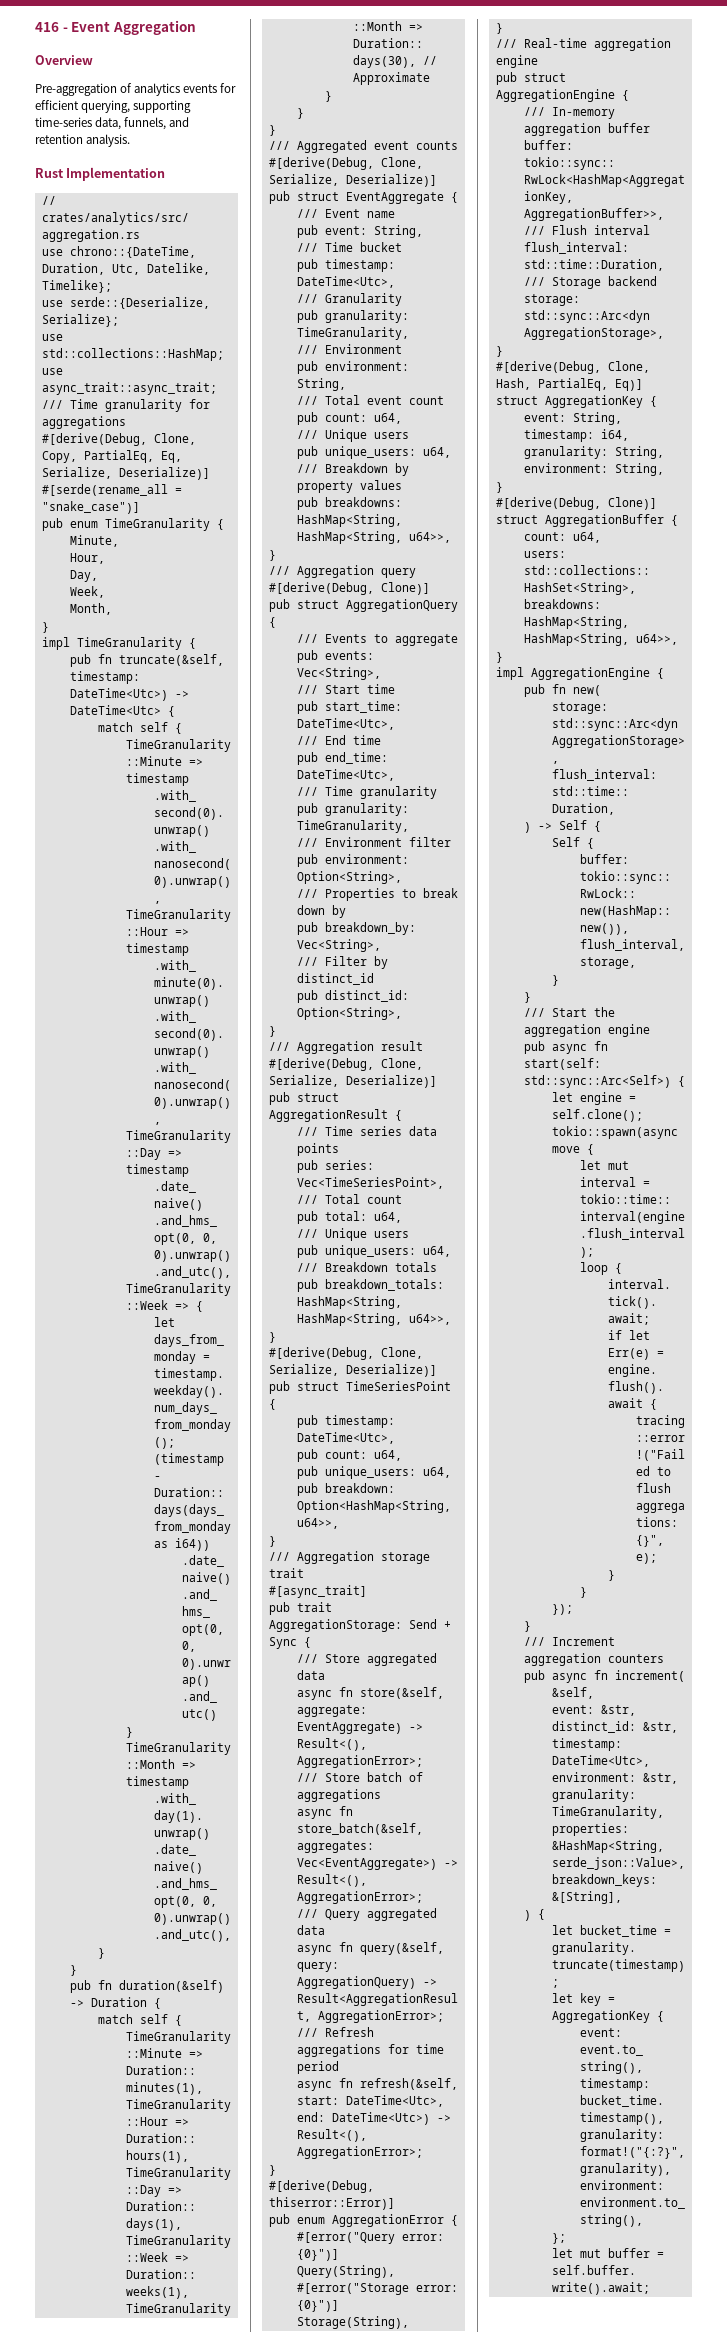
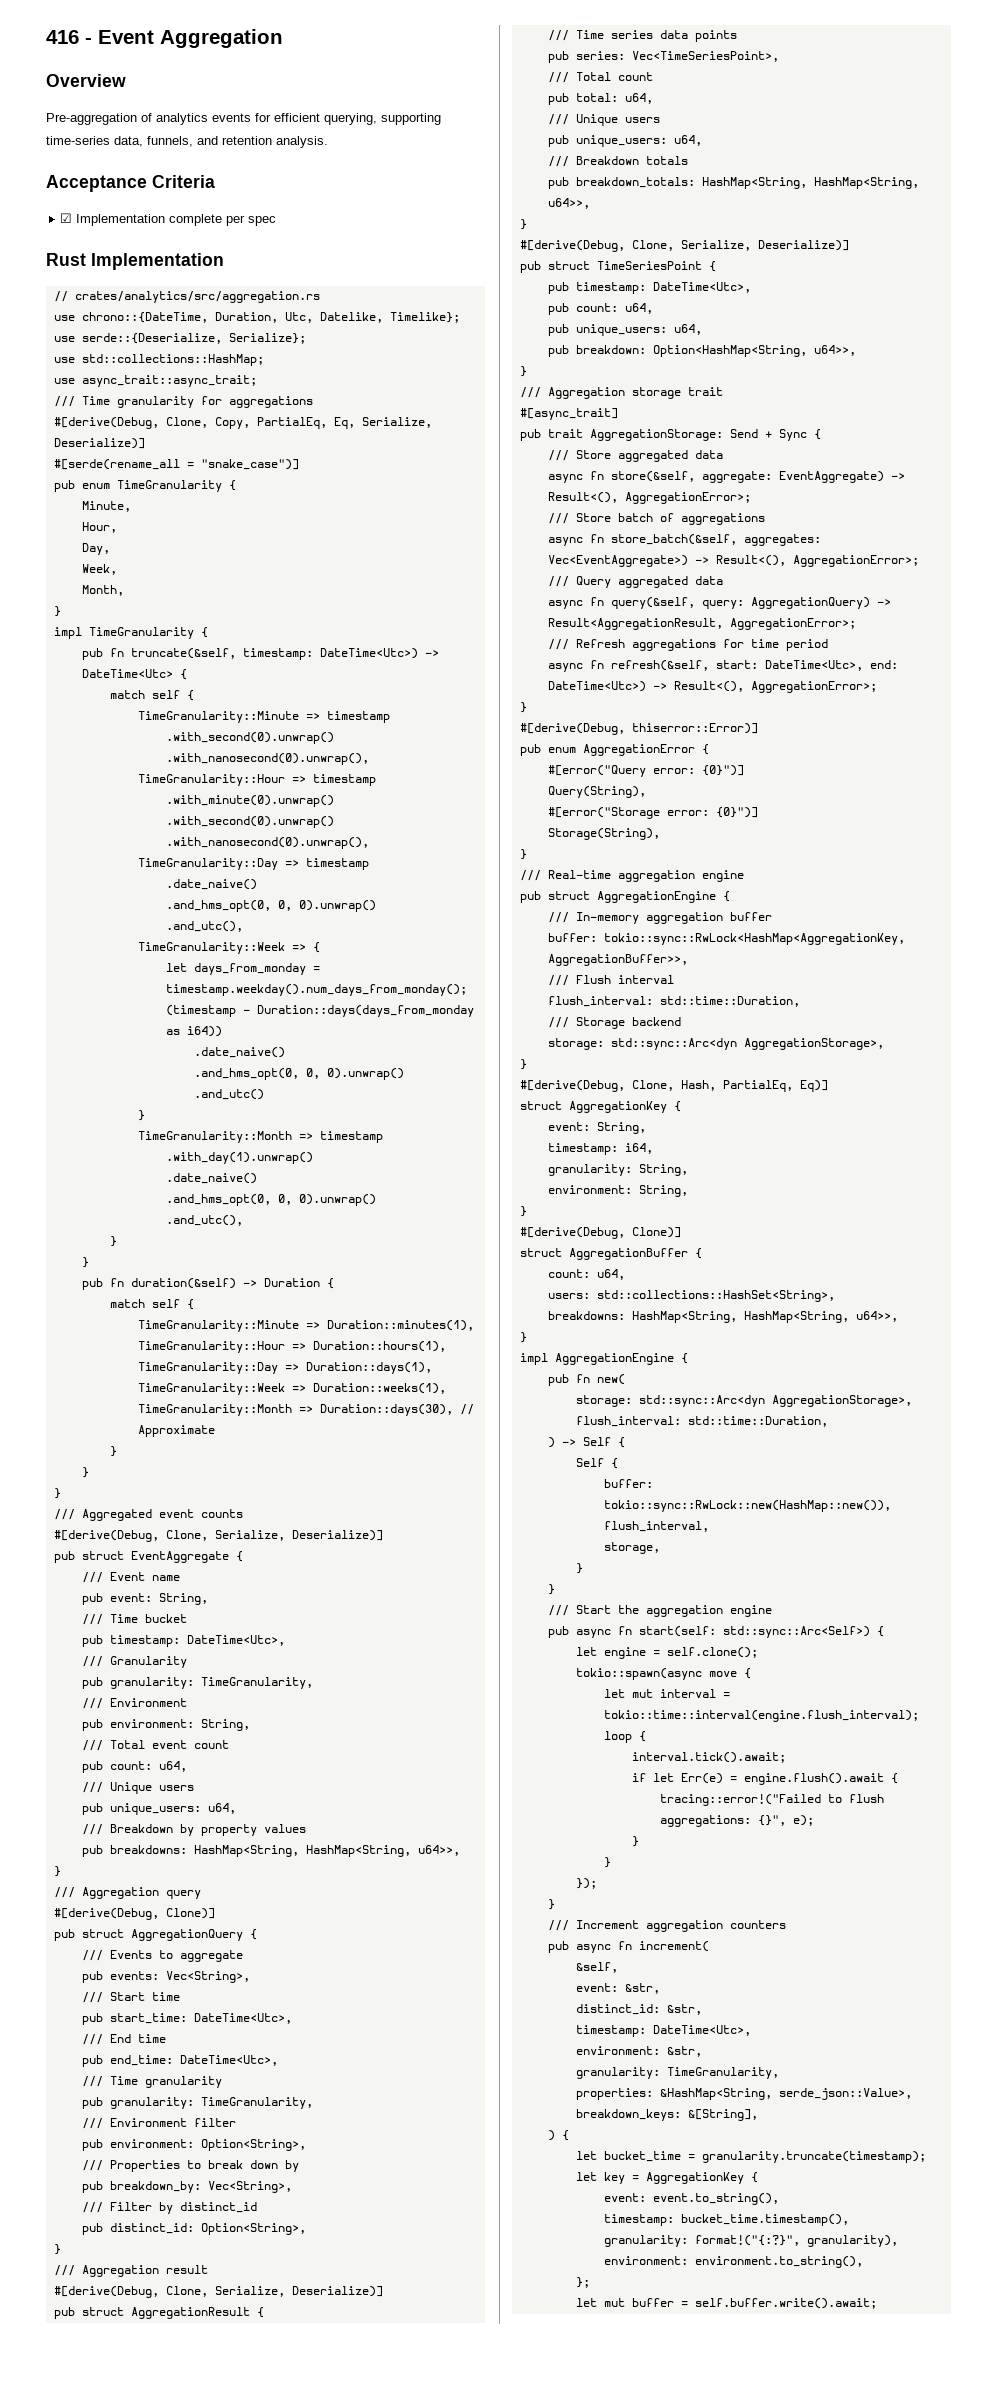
(131, 140) none -> [46,175,215,192] [60,213,277,226] // Acceptance Criteria // ☑ Implementation complete per spec

